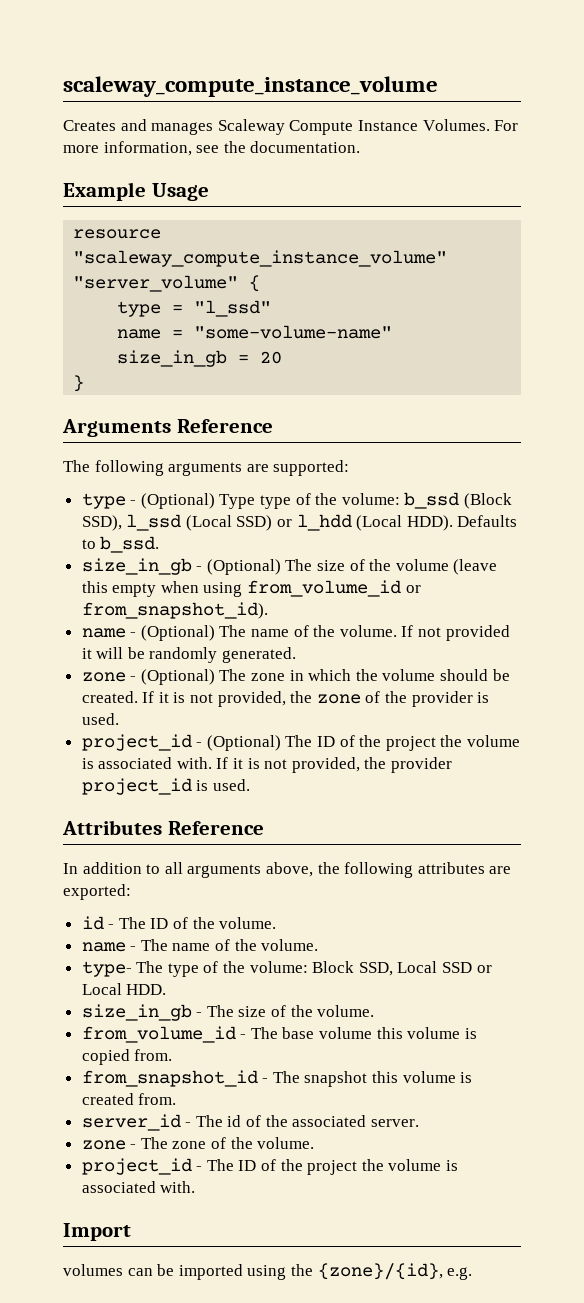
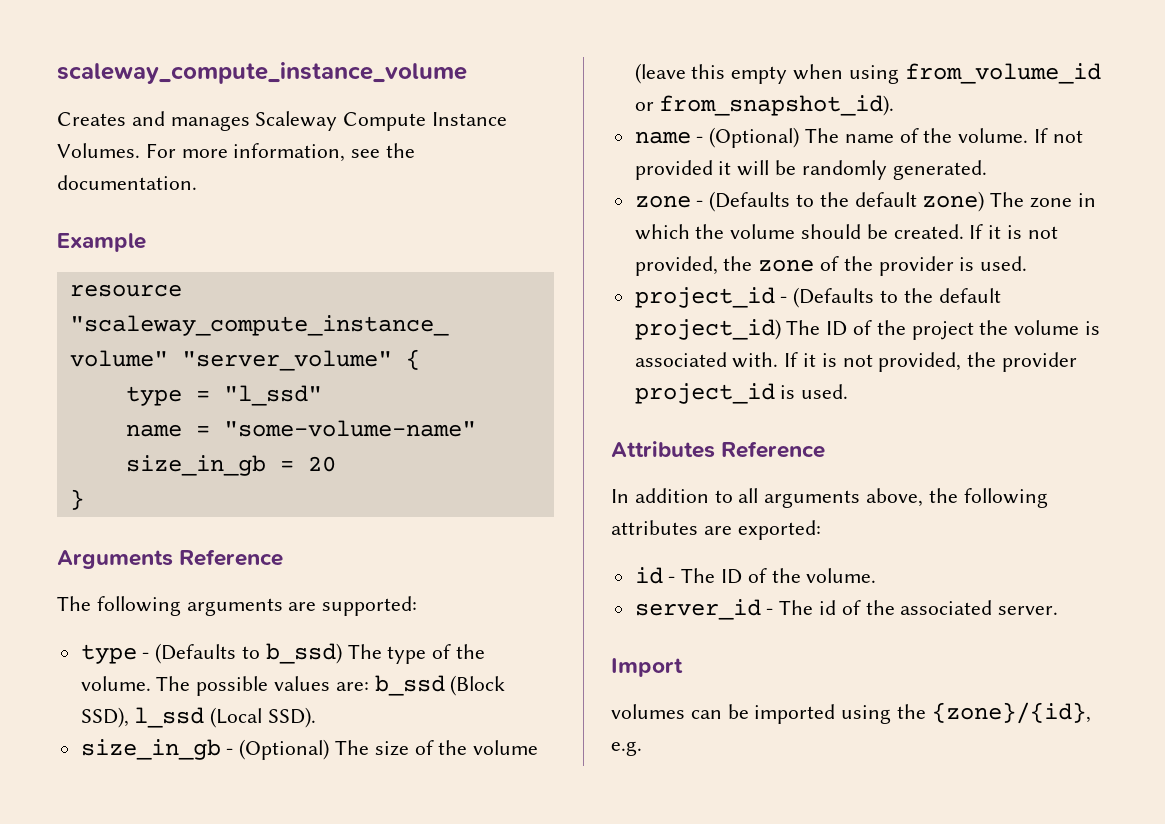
[151,183,209,201] Usage -> (146, 242) none
[140,493,400,509] (Optional) Type type of the volume: -> [155,643,486,664] [80,676,369,696] (Defaults to b_ssd) The type of the volume. The possible values are:
[236,514,518,531] [81,536,160,553] SSD) or l_hdd (Local HDD). Defaults to b_ssd. -> [268,707,317,728] SSD).
[140,669,215,685] (Optional) -> [709,191,985,212] (Defaults to the default zone)
[206,735,281,751] (Optional) -> [793,287,1001,308] [634,319,781,340] (Defaults to the default project_id)
[81,939,319,952] [81,961,492,977] [81,983,167,995] [81,1004,375,1021] [81,1026,477,1043] [81,1049,173,1065] [81,1070,473,1087] [81,1093,177,1105] // name - The name of the volume. // type- The type of the volume: Block SSD, Local SSD or Local HDD. // size_in_gb - The size of the volume. // from_volume_id - The base volume this volume is copied from. // from_snapshot_id - The snapshot this volume is created from. -> (877, 575) none
[81,1137,315,1150] [81,1158,459,1175] [81,1181,196,1193] // zone - The zone of the volume. // project_id - The ID of the project the volume is associated with. -> (1059, 610) none

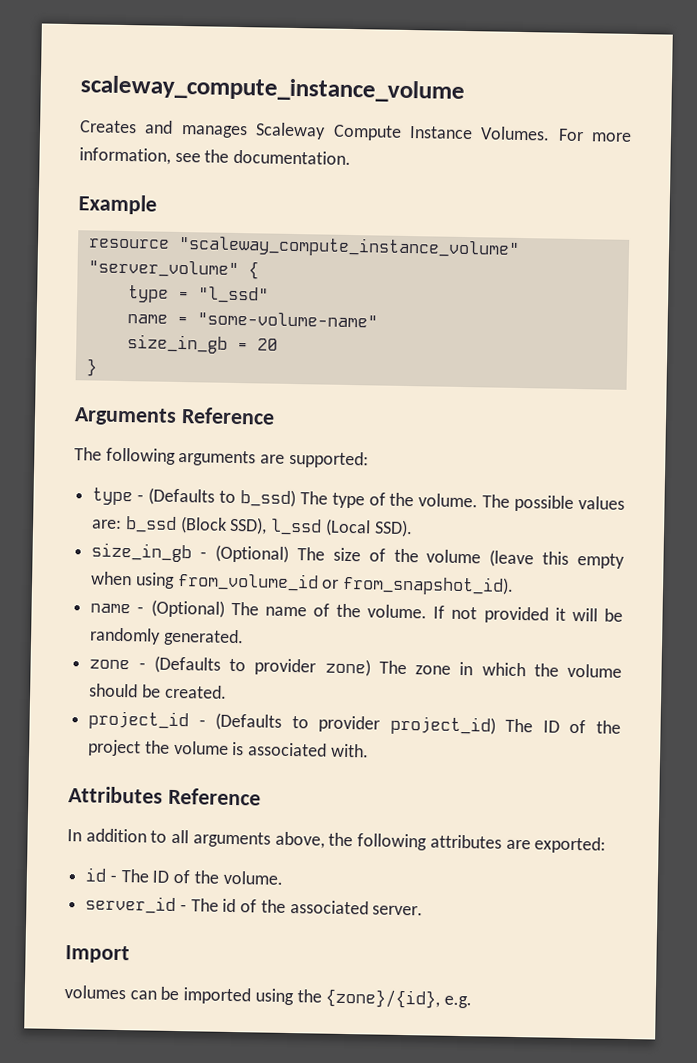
[819,192,917,207] the default -> [254,658,317,676] provider
[969,224,1058,239] [634,256,1028,276] If it is not provided, the zone of the provider is used. -> (227, 691) none
[903,288,1001,303] the default -> [318,715,381,733] provider
[784,352,1078,372] [634,383,849,404] If it is not provided, the provider project_id is used. -> (369, 750) none

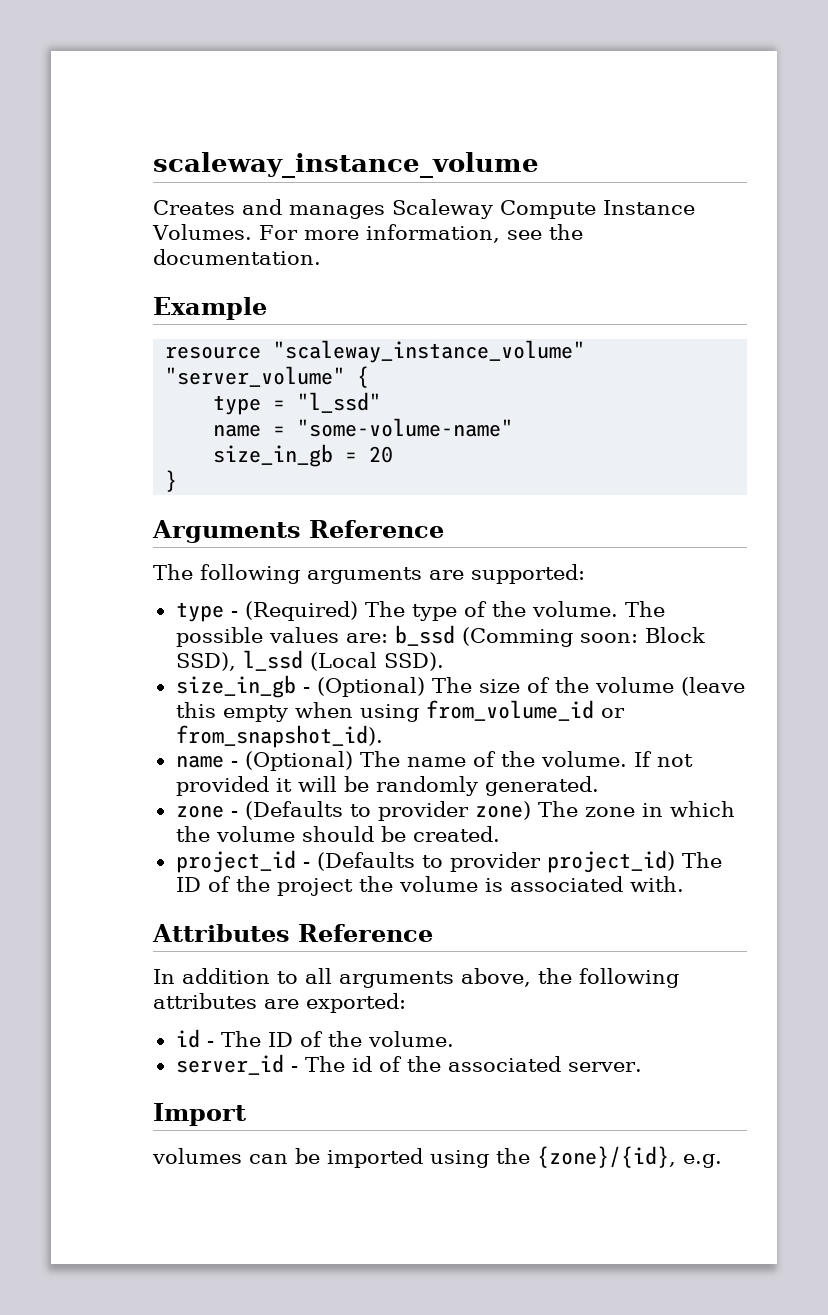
[80,75,465,103] scaleway_compute_instance_volume -> [153,152,539,178] scaleway_instance_volume
[177,234,520,259] "scaleway_compute_instance_volume" -> [273,340,586,363] "scaleway_instance_volume"
[148,487,296,508] (Defaults to b_ssd) -> [244,601,358,621] (Required)
[179,516,227,534] (Block -> [461,627,705,647] (Comming soon: Block

